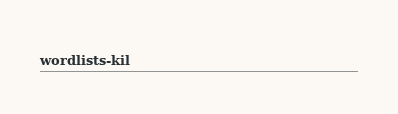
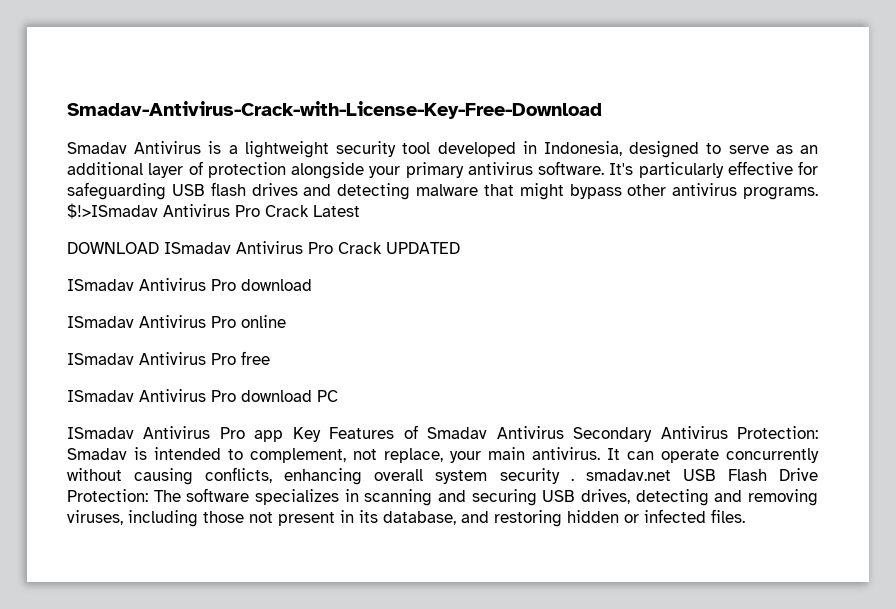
[39,55,130,65] wordlists-kil -> [67,101,602,119] [67,141,818,158] [67,161,818,179] [67,182,819,200] [67,203,360,219] [67,241,460,254] [67,278,312,291] [67,315,286,328] [67,351,270,365] [67,389,338,402] [67,425,818,442] [67,447,819,463] [67,467,818,485] [67,488,818,506] [67,509,745,527] Smadav-Antivirus-Crack-with-License-Key-Free-Download // Smadav Antivirus is a lightweight security tool developed in Indonesia, designed to serve as an additional layer of protection alongside your primary antivirus software. It's particularly effective for safeguarding USB flash drives and detecting malware that might bypass other antivirus programs. $!>ISmadav Antivirus Pro Crack Latest // DOWNLOAD ISmadav Antivirus Pro Crack UPDATED // ISmadav Antivirus Pro download // ISmadav Antivirus Pro online // ISmadav Antivirus Pro free // ISmadav Antivirus Pro download PC // ISmadav Antivirus Pro app Key Features of Smadav Antivirus Secondary Antivirus Protection: Smadav is intended to complement, not replace, your main antivirus. It can operate concurrently without causing conflicts, enhancing overall system security . smadav.net USB Flash Drive Protection: The software specializes in scanning and securing USB drives, detecting and removing viruses, including those not present in its database, and restoring hidden or infected files.

